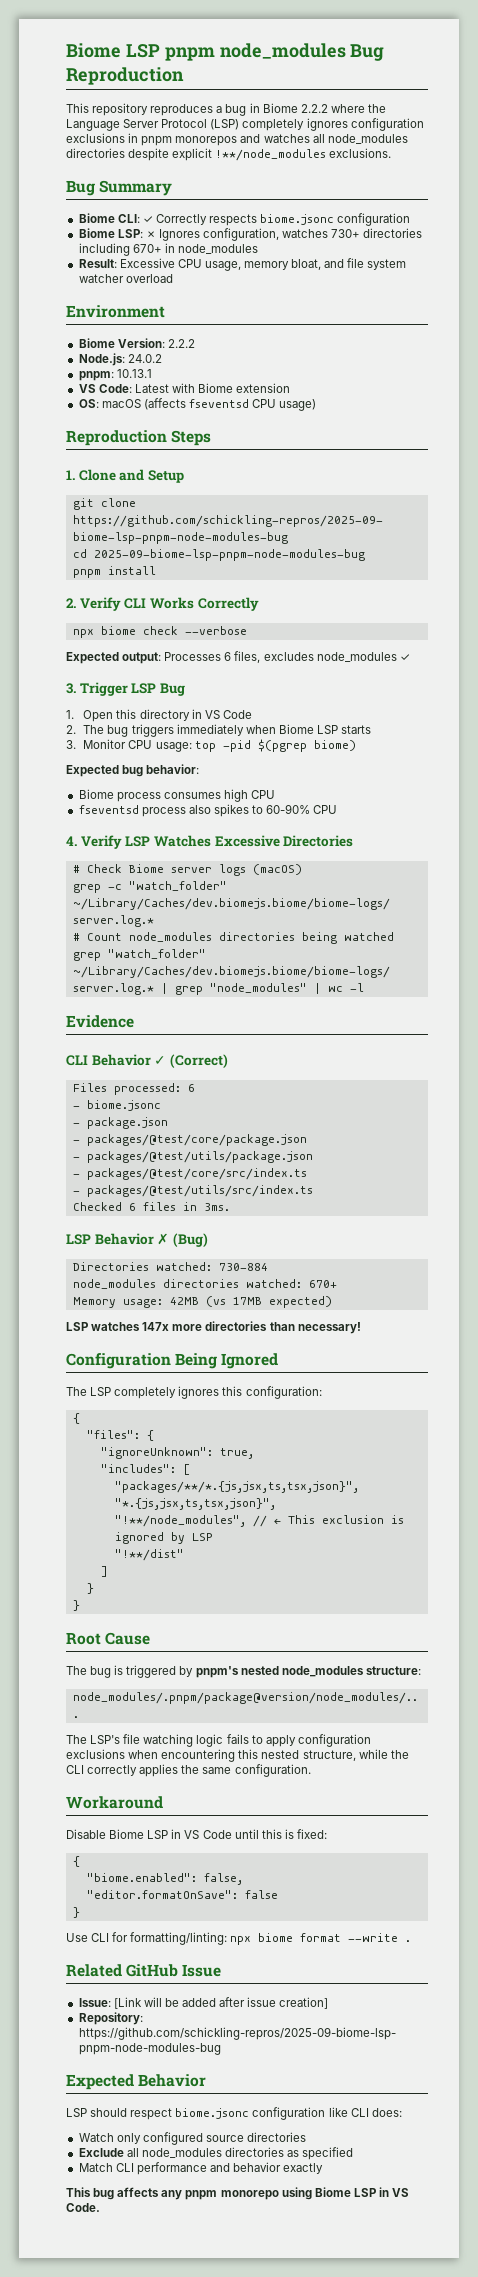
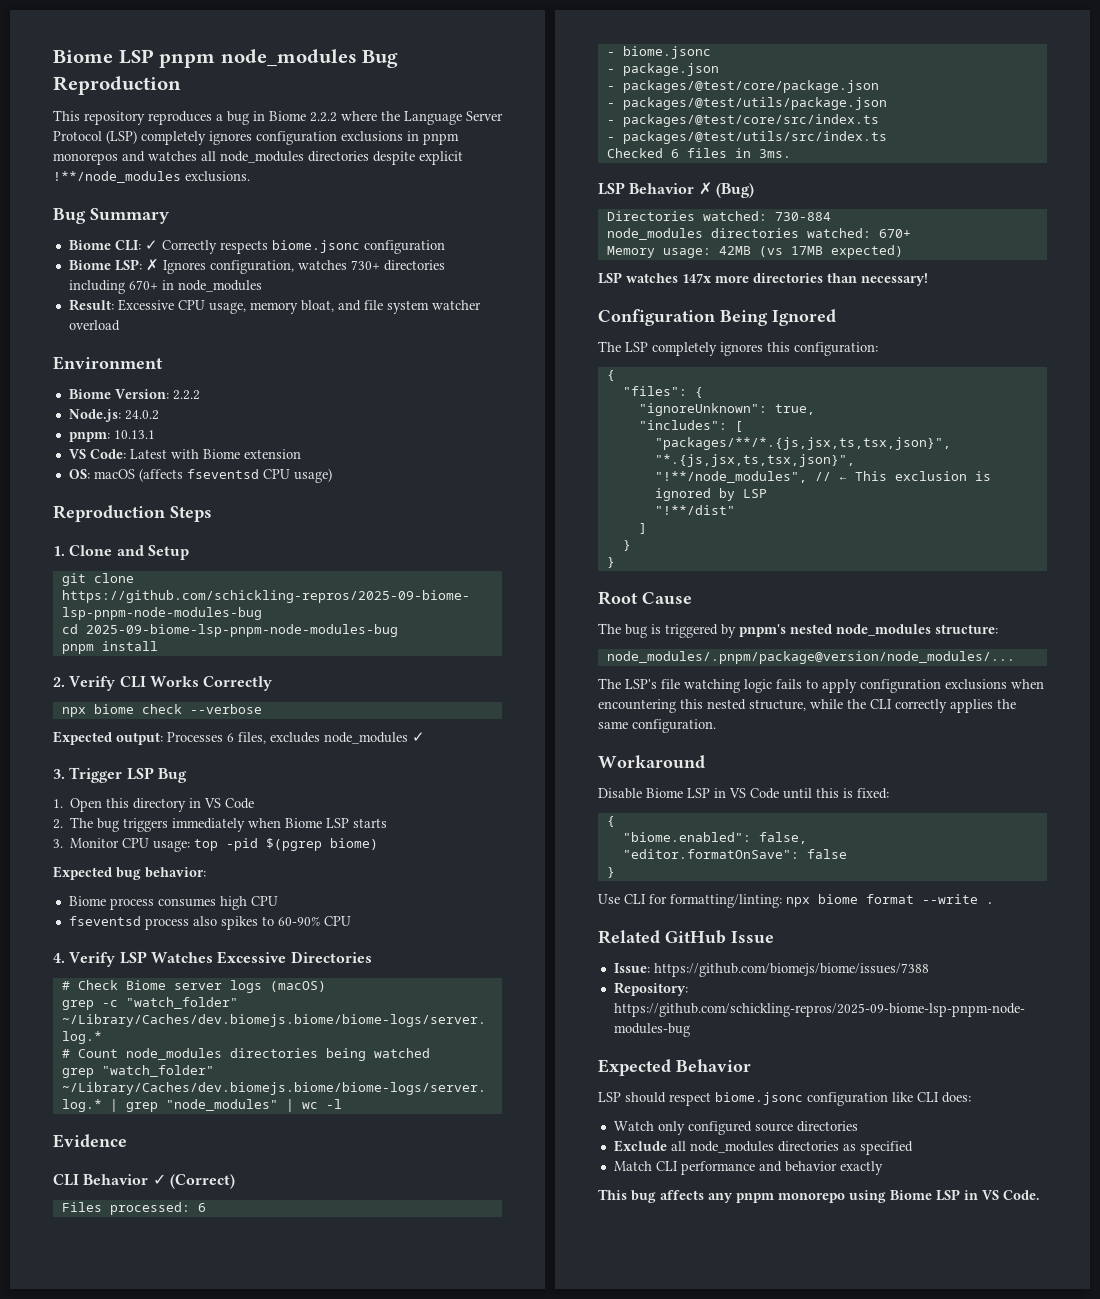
[113,1997,329,2009] [Link will be added after issue creation] -> [653,963,929,977] https://github.com/biomejs/biome/issues/7388

